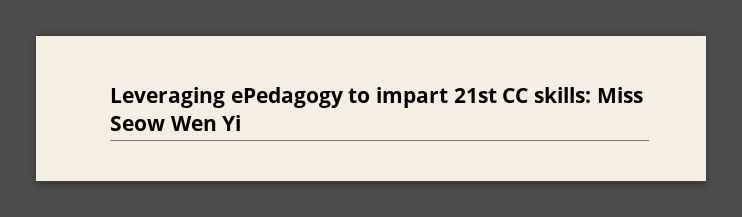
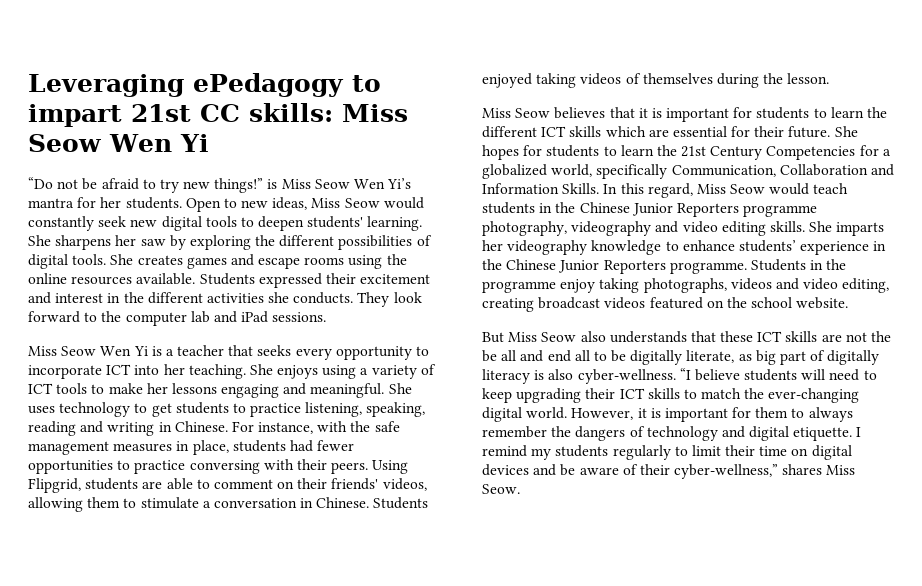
(242, 123) none -> [28,177,412,193] [28,197,424,212] [28,216,423,231] [28,235,432,250] [28,254,407,269] [28,273,431,288] [28,292,422,307] [28,311,327,326] [28,345,430,360] [28,364,436,379] [28,383,412,398] [28,402,426,417] [28,421,400,436] [28,440,355,455] [28,459,409,474] [28,478,427,493] [28,497,429,512] [482,73,830,88] [482,107,888,122] [482,126,858,138] [482,145,891,160] [482,164,894,179] [482,183,849,198] [482,202,818,217] [482,221,885,236] [482,240,887,255] [482,259,847,274] [482,278,890,293] [482,297,849,312] [482,331,892,343] [482,350,880,365] [482,368,877,384] [482,388,860,403] [482,407,853,422] [482,426,862,441] [482,445,852,460] [482,464,856,479] [482,484,520,494] // “Do not be afraid to try new things!” is Miss Seow Wen Yi’s mantra for her students. Open to new ideas, Miss Seow would constantly seek new digital tools to deepen students' learning. She sharpens her saw by exploring the different possibilities of digital tools. She creates games and escape rooms using the online resources available. Students expressed their excitement and interest in the different activities she conducts. They look forward to the computer lab and iPad sessions. // Miss Seow Wen Yi is a teacher that seeks every opportunity to incorporate ICT into her teaching. She enjoys using a variety of ICT tools to make her lessons engaging and meaningful. She uses technology to get students to practice listening, speaking, reading and writing in Chinese. For instance, with the safe management measures in place, students had fewer opportunities to practice conversing with their peers. Using Flipgrid, students are able to comment on their friends' videos, allowing them to stimulate a conversation in Chinese. Students enjoyed taking videos of themselves during the lesson. // Miss Seow believes that it is important for students to learn the different ICT skills which are essential for their future. She hopes for students to learn the 21st Century Competencies for a globalized world, specifically Communication, Collaboration and Information Skills. In this regard, Miss Seow would teach students in the Chinese Junior Reporters programme photography, videography and video editing skills. She imparts her videography knowledge to enhance students’ experience in the Chinese Junior Reporters programme. Students in the programme enjoy taking photographs, videos and video editing, creating broadcast videos featured on the school website. // But Miss Seow also understands that these ICT skills are not the be all and end all to be digitally literate, as big part of digitally literacy is also cyber-wellness. “I believe students will need to keep upgrading their ICT skills to match the ever-changing digital world. However, it is important for them to always remember the dangers of technology and digital etiquette. I remind my students regularly to limit their time on digital devices and be aware of their cyber-wellness,” shares Miss Seow.

